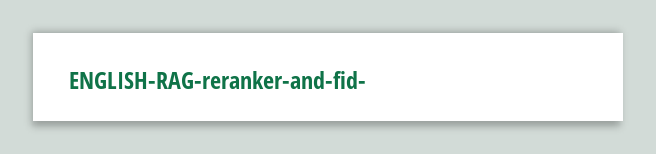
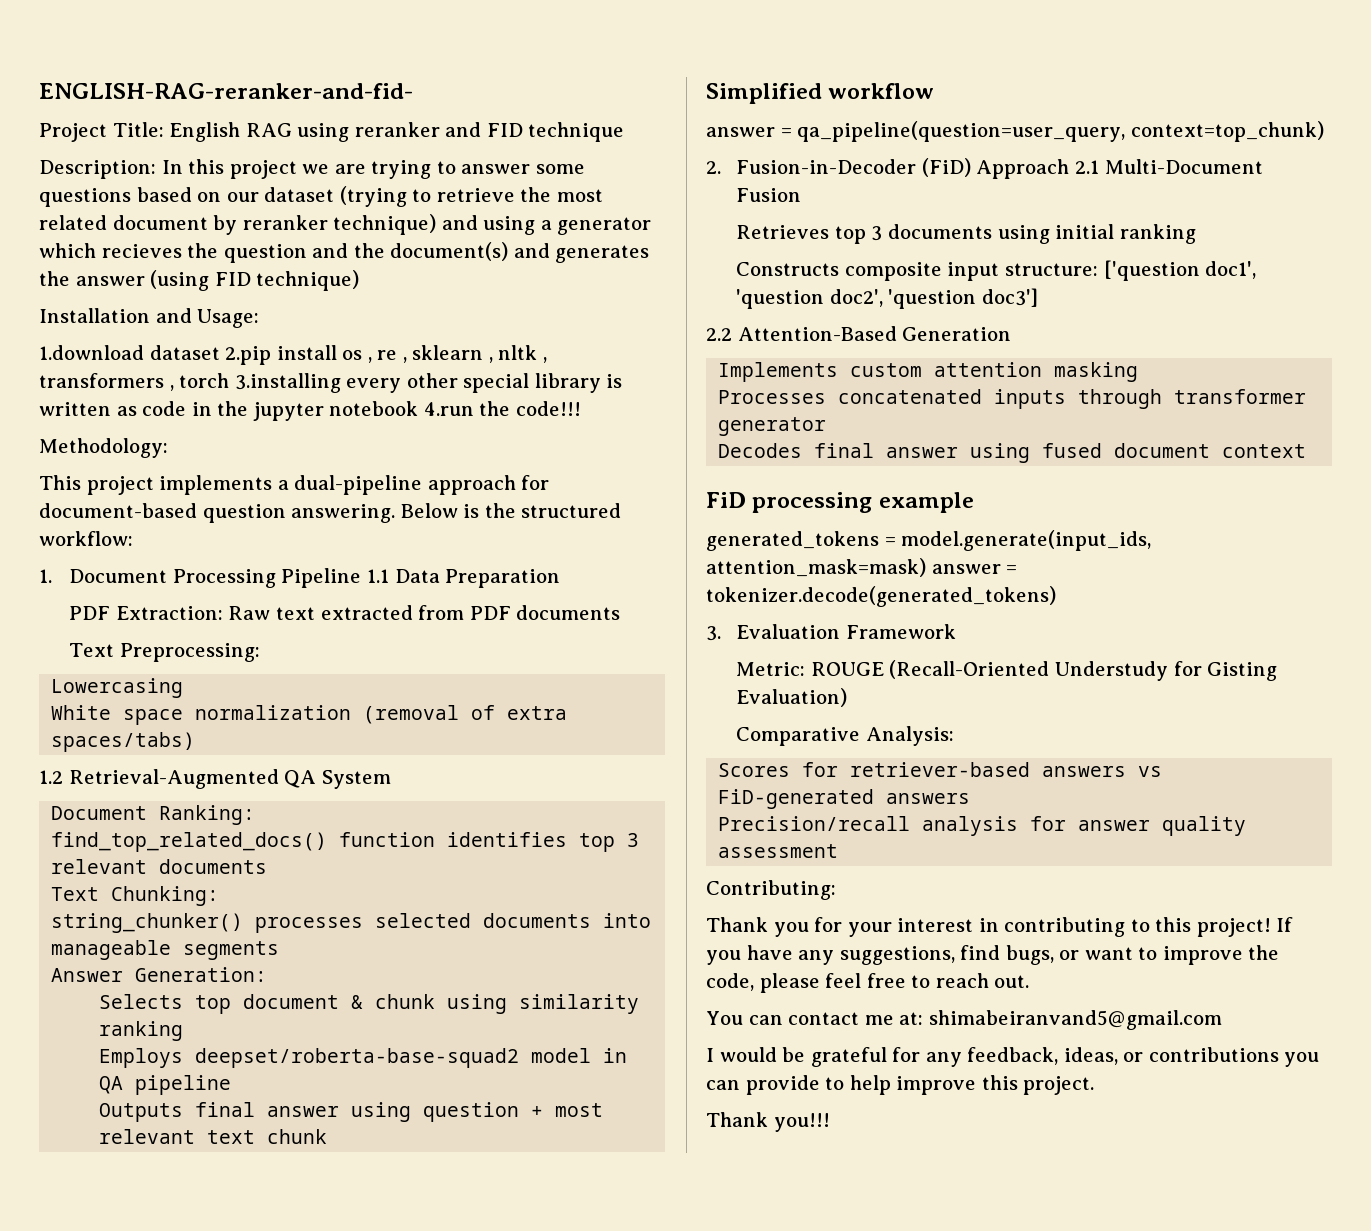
(366, 80) none -> [39,122,625,142] [39,159,585,179] [39,186,603,207] [39,214,652,235] [39,242,650,263] [39,270,360,291] [39,308,260,328] [39,345,547,365] [39,373,623,393] [39,401,581,421] [39,438,168,458] [39,475,550,495] [39,503,622,523] [39,531,133,546] [39,568,561,588] [69,605,621,620] [69,643,260,662] [51,678,184,698] [51,705,568,725] [51,732,196,752] [39,769,391,789] [51,805,256,825] [51,832,640,852] [51,859,268,874] [51,886,220,906] [51,913,652,933] [51,940,280,960] [51,967,268,982] [99,994,640,1014] [99,1021,184,1041] [99,1048,628,1068] [99,1075,232,1095] [99,1102,604,1122] [99,1129,328,1144] [706,83,935,104] [706,121,1324,142] [706,158,1263,179] [736,188,802,202] [736,224,1196,244] [736,260,1257,281] [736,288,1039,309] [706,326,1012,341] [718,362,1139,382] [718,389,1307,409] [718,417,827,436] [718,443,1307,463] [706,492,974,513] [706,530,1152,551] [706,558,1018,577] [706,586,1056,607] [706,624,956,641] [736,660,1278,681] [736,688,848,707] [736,726,954,746] [718,762,1163,777] [718,789,971,809] [718,816,1247,836] [718,844,839,858] [706,880,836,900] [706,917,1294,937] [706,945,1280,965] [706,973,1030,993] [706,1010,1222,1030] [706,1047,1320,1067] [706,1075,1095,1095] [706,1112,830,1132] // Project Title: English RAG using reranker and FID technique // Description: In this project we are trying to answer some questions based on our dataset (trying to retrieve the most related document by reranker technique) and using a generator which recieves the question and the document(s) and generates the answer (using FID technique) // Installation and Usage: // 1.download dataset 2.pip install os , re , sklearn , nltk , transformers , torch 3.installing every other special library is written as code in the jupyter notebook 4.run the code!!! // Methodology: // This project implements a dual-pipeline approach for document-based question answering. Below is the structured workflow: // 1. Document Processing Pipeline 1.1 Data Preparation // PDF Extraction: Raw text extracted from PDF documents // Text Preprocessing: // Lowercasing // White space normalization (removal of extra spaces/tabs) // 1.2 Retrieval-Augmented QA System // Document Ranking: // find_top_related_docs() function identifies top 3 relevant documents // Text Chunking: // string_chunker() processes selected documents into manageable segments // Answer Generation: // Selects top document & chunk using similarity ranking // Employs deepset/roberta-base-squad2 model in QA pipeline // Outputs final answer using question + most relevant text chunk // Simplified workflow // answer = qa_pipeline(question=user_query, context=top_chunk) // 2. Fusion-in-Decoder (FiD) Approach 2.1 Multi-Document Fusion // Retrieves top 3 documents using initial ranking // Constructs composite input structure: ['question doc1', 'question doc2', 'question doc3'] // 2.2 Attention-Based Generation // Implements custom attention masking // Processes concatenated inputs through transformer generator // Decodes final answer using fused document context // FiD processing example // generated_tokens = model.generate(input_ids, attention_mask=mask) answer = tokenizer.decode(generated_tokens) // 3. Evaluation Framework // Metric: ROUGE (Recall-Oriented Understudy for Gisting Evaluation) // Comparative Analysis: // Scores for retriever-based answers vs FiD-generated answers // Precision/recall analysis for answer quality assessment // Contributing: // Thank you for your interest in contributing to this project! If you have any suggestions, find bugs, or want to improve the code, please feel free to reach out. // You can contact me at: shimabeiranvand5@gmail.com // I would be grateful for any feedback, ideas, or contributions you can provide to help improve this project. // Thank you!!!

